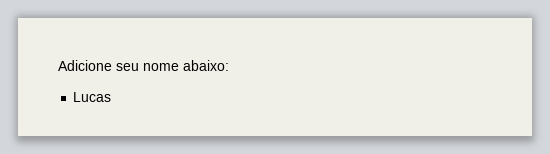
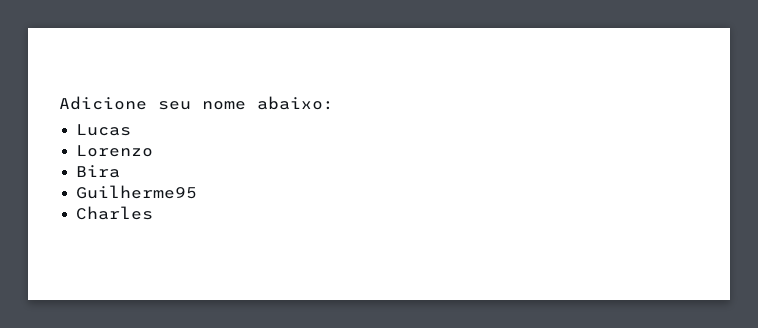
(112, 97) none -> [76,145,154,157] [76,165,121,178] [76,185,198,199] [76,206,154,220] // Lorenzo // Bira // Guilherme95 // Charles

